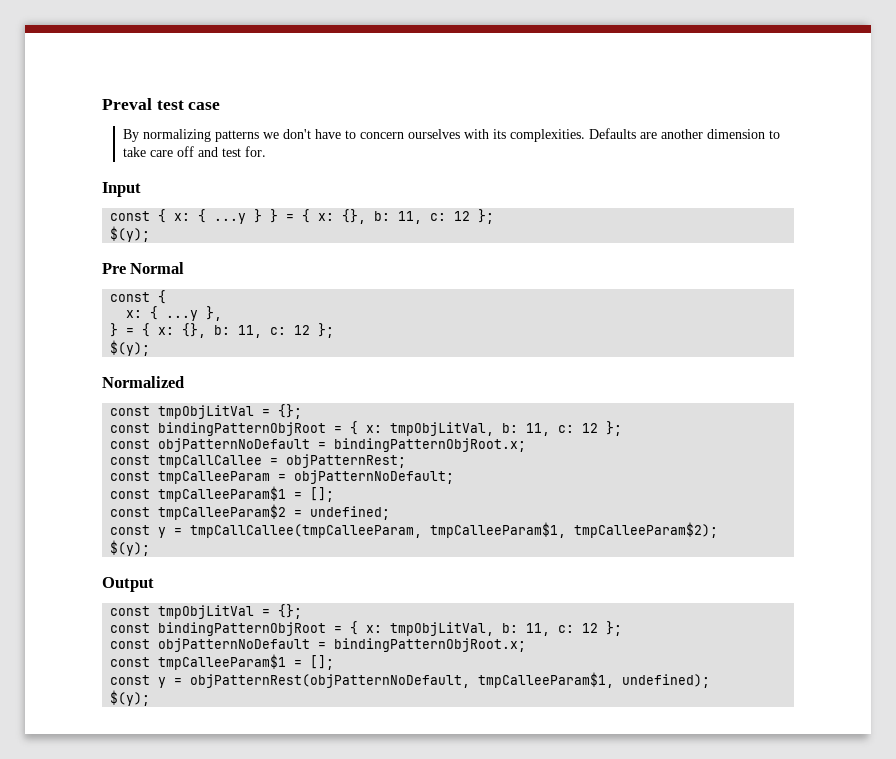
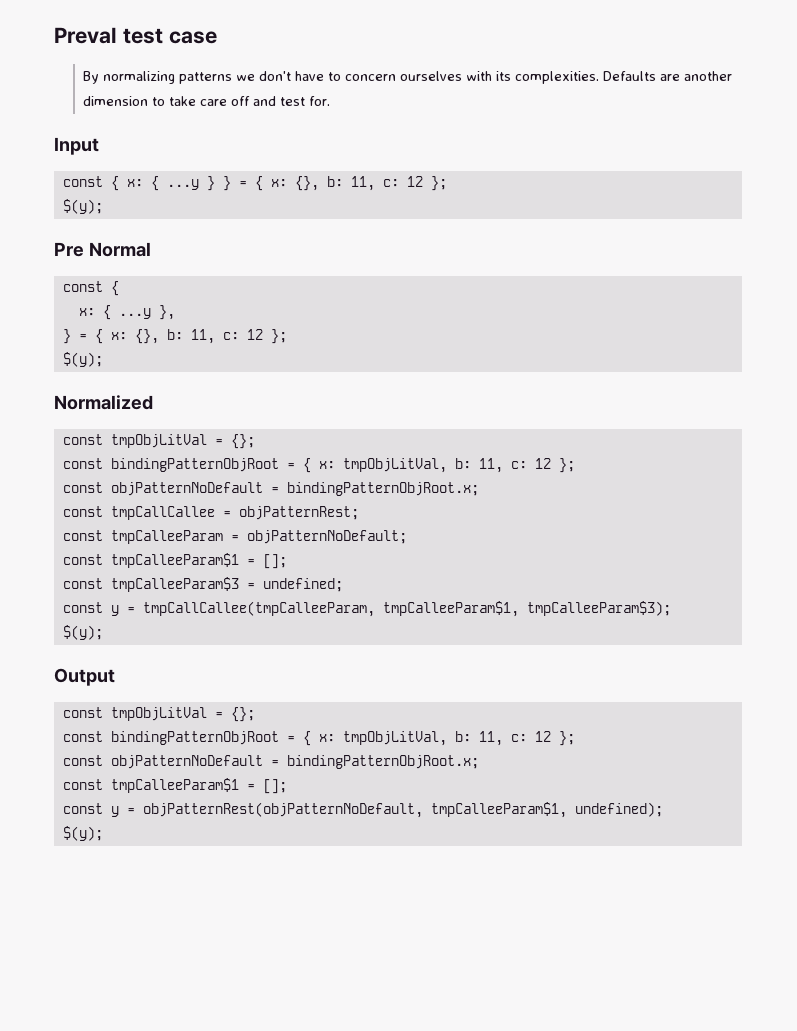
[158,504,287,520] tmpCalleeParam$2 -> [110,577,239,592] tmpCalleeParam$3
[574,522,719,538] tmpCalleeParam$2); -> [526,601,671,616] tmpCalleeParam$3);

